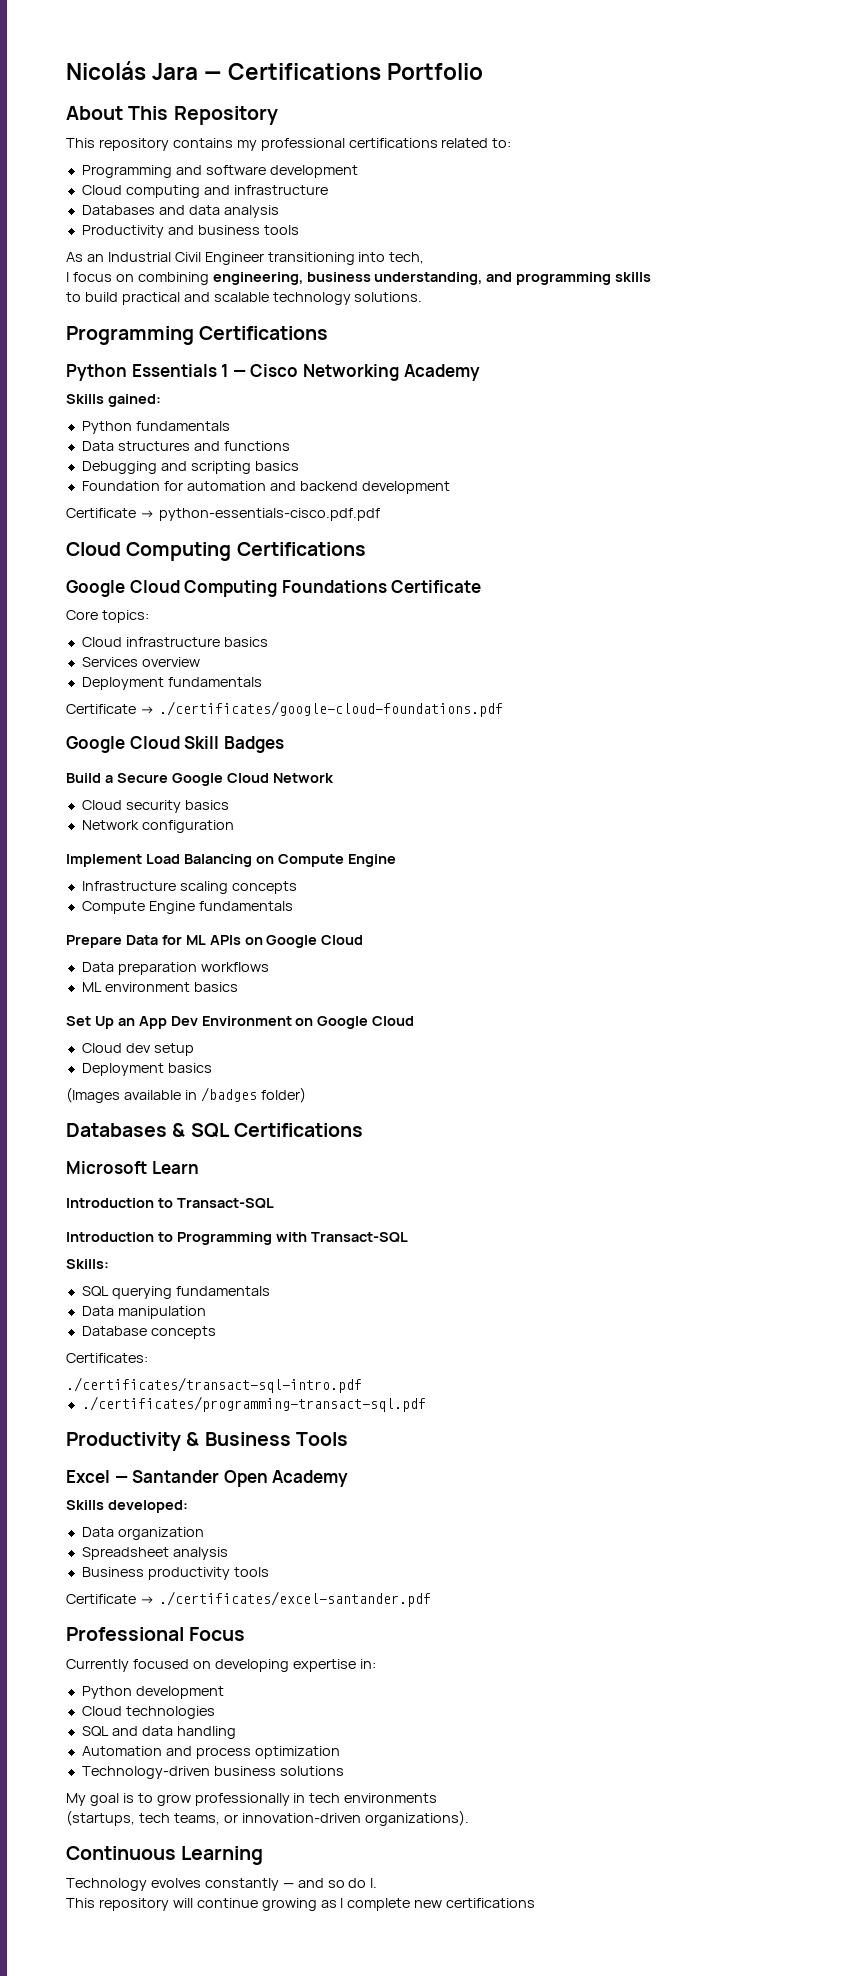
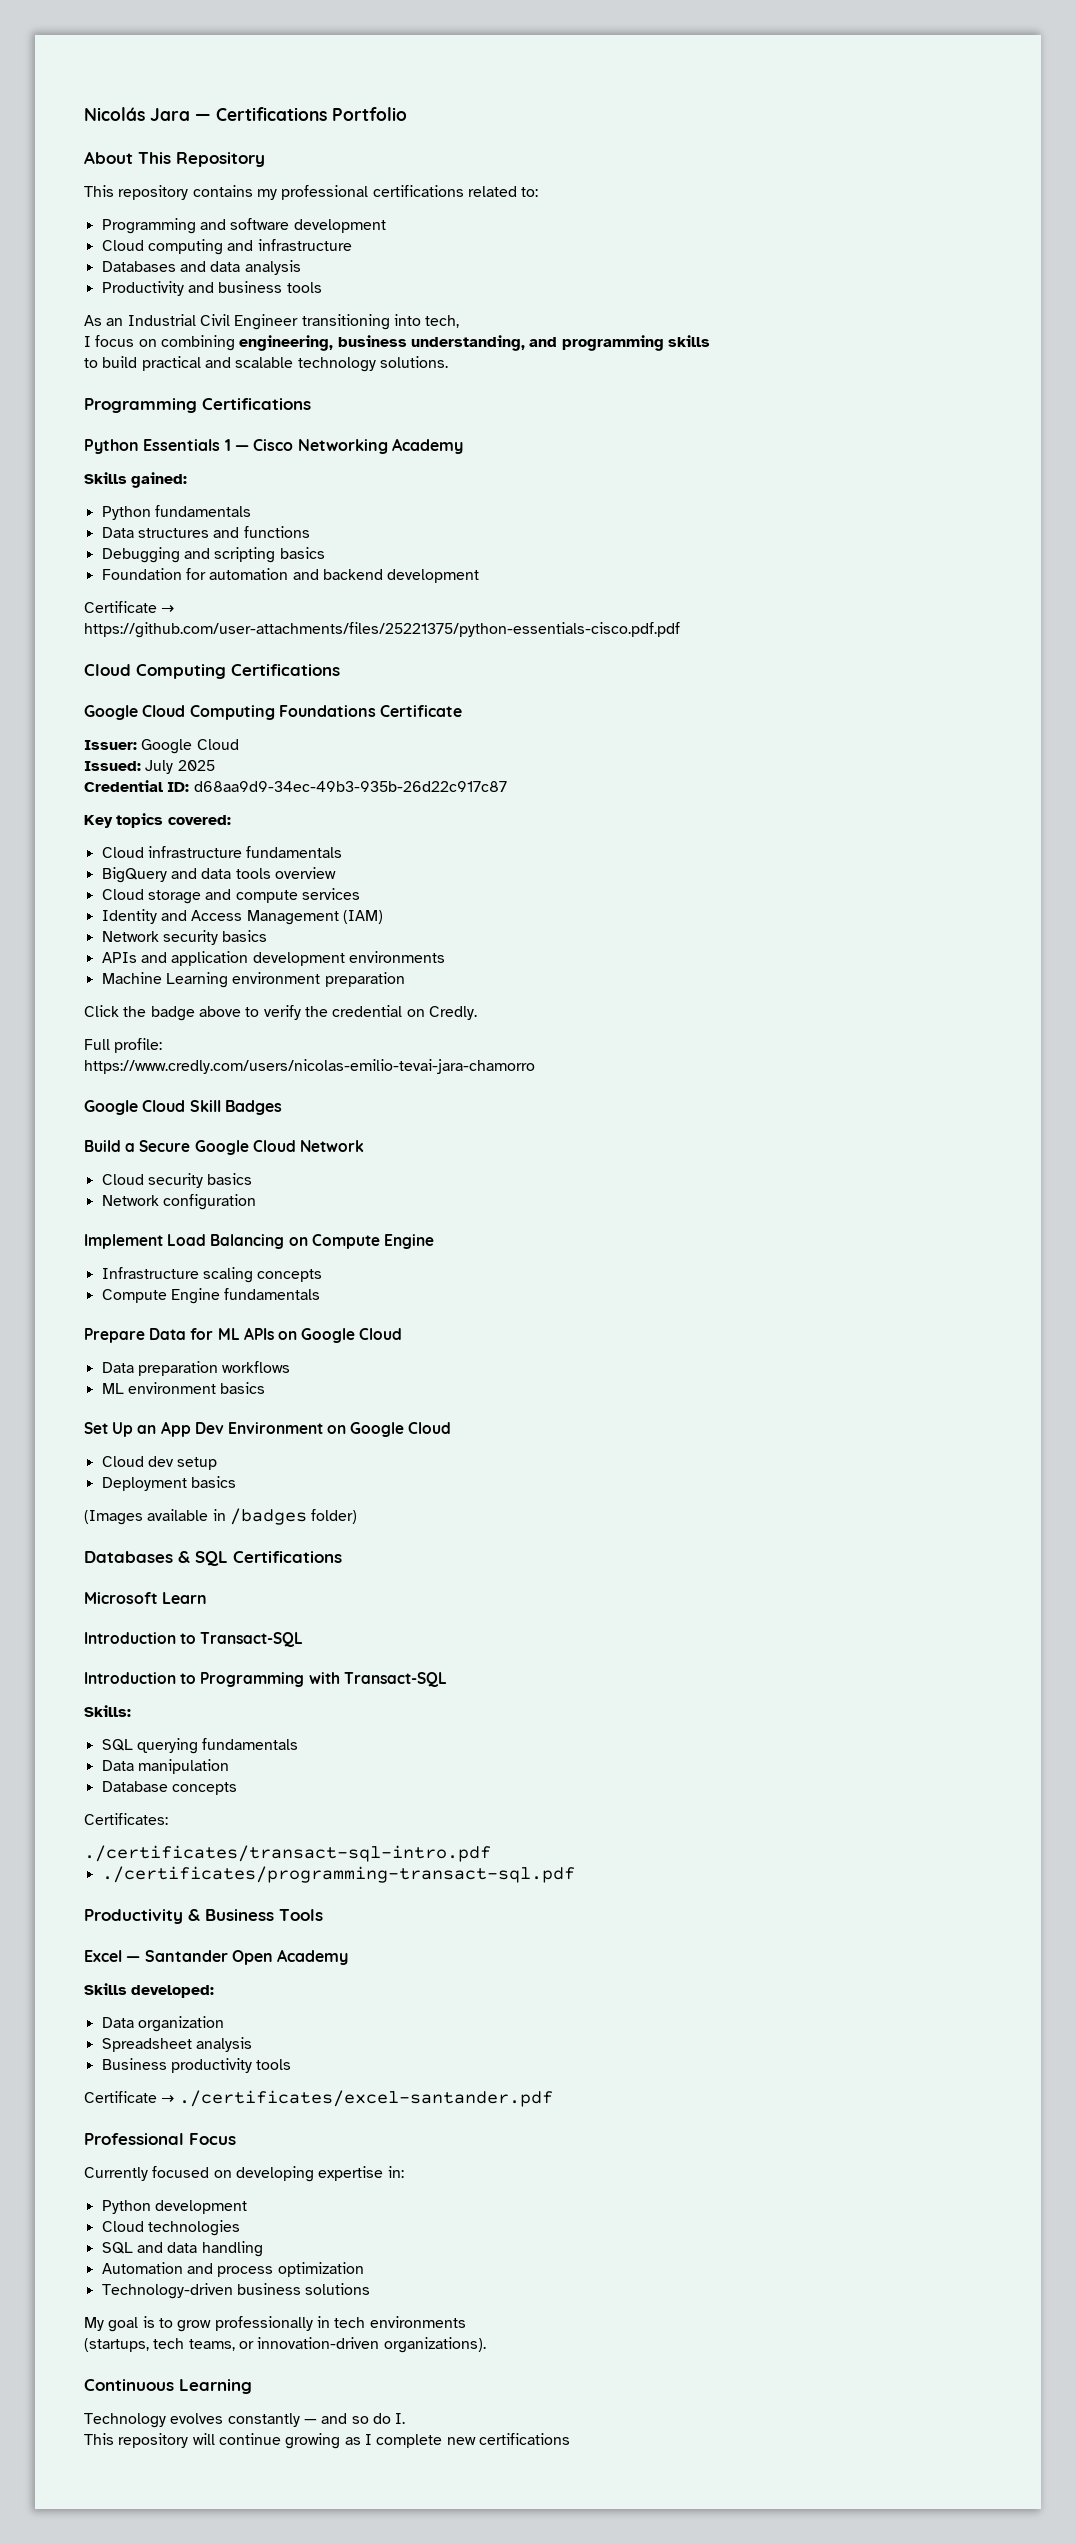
[158,508,380,521] python-essentials-cisco.pdf.pdf -> [84,622,680,638] // https://github.com/user-attachments/files/25221375/python-essentials-cisco.pdf.pdf
[66,610,149,623] [81,637,268,647] [81,657,200,667] [81,677,262,690] [66,701,503,717] Core topics: // Cloud infrastructure basics // Services overview // Deployment fundamentals // Certificate → ./certificates/google-cloud-foundations.pdf -> [84,739,239,754] [84,760,215,774] [84,780,507,792] [84,813,231,828] [101,846,343,858] [101,867,336,883] [101,888,360,904] [101,909,383,925] [101,930,268,945] [101,951,445,966] [101,972,405,988] [84,1005,477,1021] [84,1038,163,1053] [84,1059,535,1074] Issuer: Google Cloud // Issued: July 2025 // Credential ID: d68aa9d9-34ec-49b3-935b-26d22c917c87 // Key topics covered: // Cloud infrastructure fundamentals // BigQuery and data tools overview // Cloud storage and compute services // Identity and Access Management (IAM) // Network security basics // APIs and application development environments // Machine Learning environment preparation // Click the badge above to verify the credential on Credly. // Full profile: // https://www.credly.com/users/nicolas-emilio-tevai-jara-chamorro

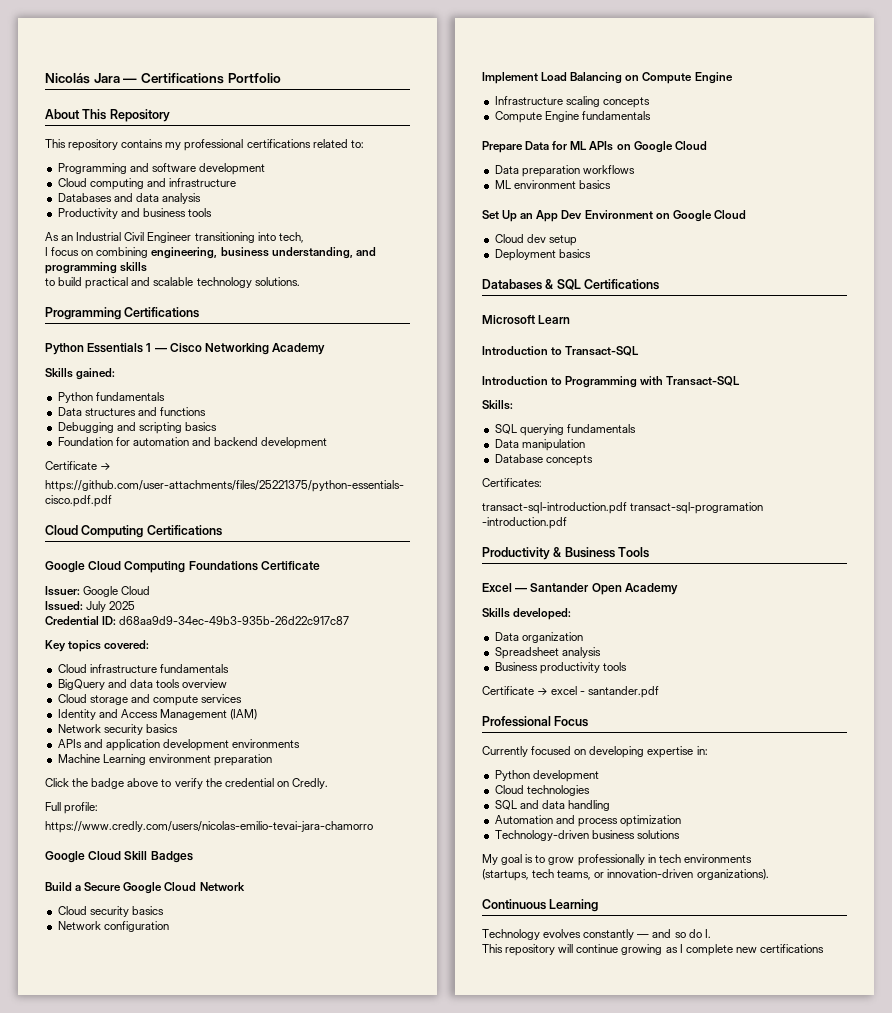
[84,1508,358,1525] // (Images available in /badges folder) -> (591, 253) none
[84,1845,491,1862] [101,1866,575,1883] ./certificates/transact-sql-intro.pdf // ./certificates/programming-transact-sql.pdf -> [482,502,764,514] [482,517,567,529] transact-sql-introduction.pdf transact-sql-programation -introduction.pdf
[178,2090,553,2107] ./certificates/excel-santander.pdf -> [551,686,660,698] excel - santander.pdf

